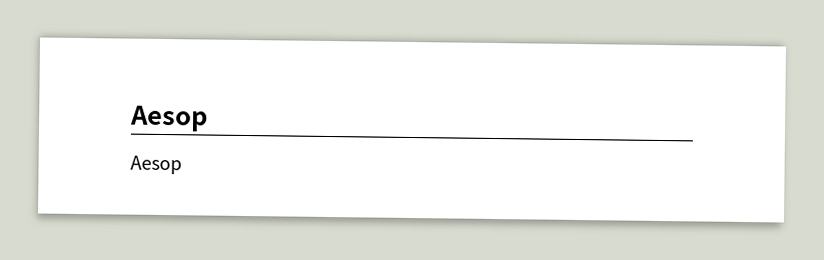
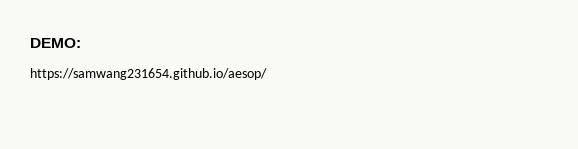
[129,105,208,132] [130,155,182,175] Aesop // Aesop -> [30,38,81,48] [30,68,267,80] DEMO: // https://samwang231654.github.io/aesop/

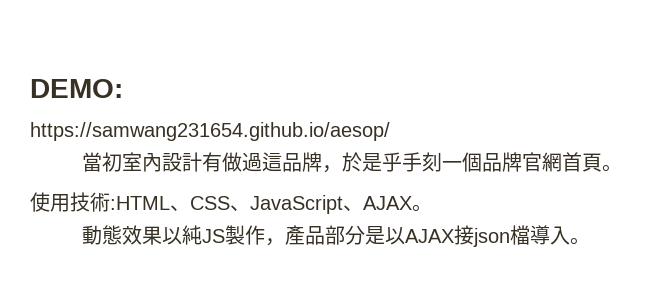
(267, 74) none -> [81,152,622,173] [30,192,432,214] [81,225,590,247] // 當初室內設計有做過這品牌，於是乎手刻一個品牌官網首頁。 // 使用技術:HTML、CSS、JavaScript、AJAX。 // 動態效果以純JS製作，產品部分是以AJAX接json檔導入。

